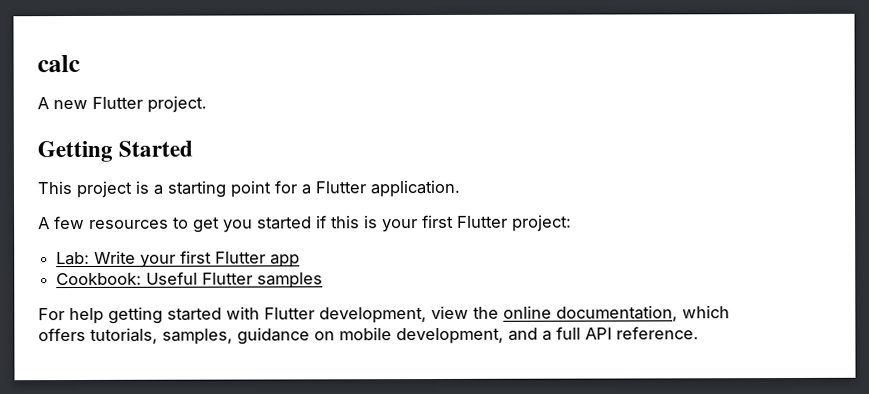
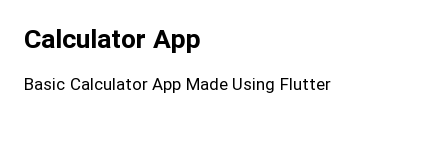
[37,54,80,73] [37,95,207,113] [37,140,194,163] [37,179,460,198] [38,214,572,233] [56,250,301,268] [56,271,324,289] [38,305,730,325] [38,326,699,345] calc // A new Flutter project. // Getting Started // This project is a starting point for a Flutter application. // A few resources to get you started if this is your first Flutter project: // Lab: Write your first Flutter app // Cookbook: Useful Flutter samples // For help getting started with Flutter development, view the online documentation, which offers tutorials, samples, guidance on mobile development, and a full API reference. -> [24,29,202,53] [24,78,331,93] Calculator App // Basic Calculator App Made Using Flutter

